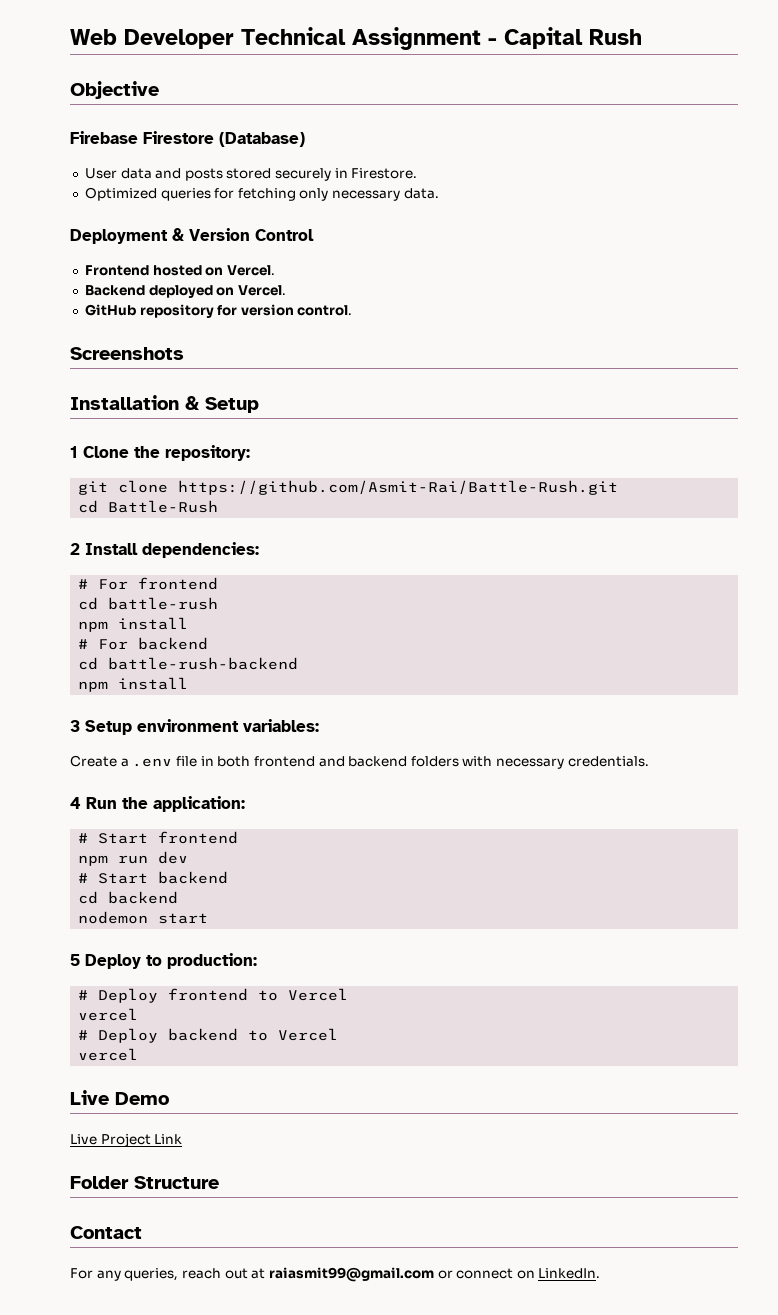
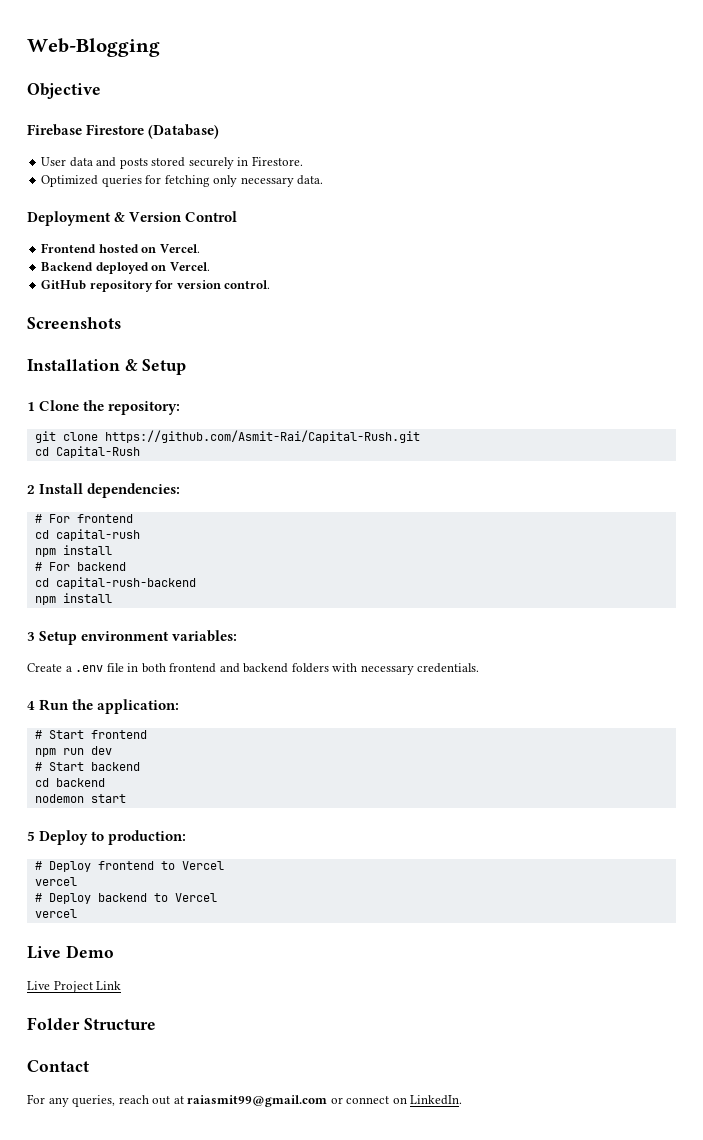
[70,27,642,50] Web Developer Technical Assignment - Capital Rush -> [27,38,160,57] Web-Blogging
[178,480,619,495] [78,500,219,513] https://github.com/Asmit-Rai/Battle-Rush.git // cd Battle-Rush -> [104,430,420,443] [34,446,140,458] https://github.com/Asmit-Rai/Capital-Rush.git // cd Capital-Rush
[108,597,219,610] battle-rush -> [55,529,140,541] capital-rush
[108,657,299,670] battle-rush-backend -> [55,577,196,589] capital-rush-backend

